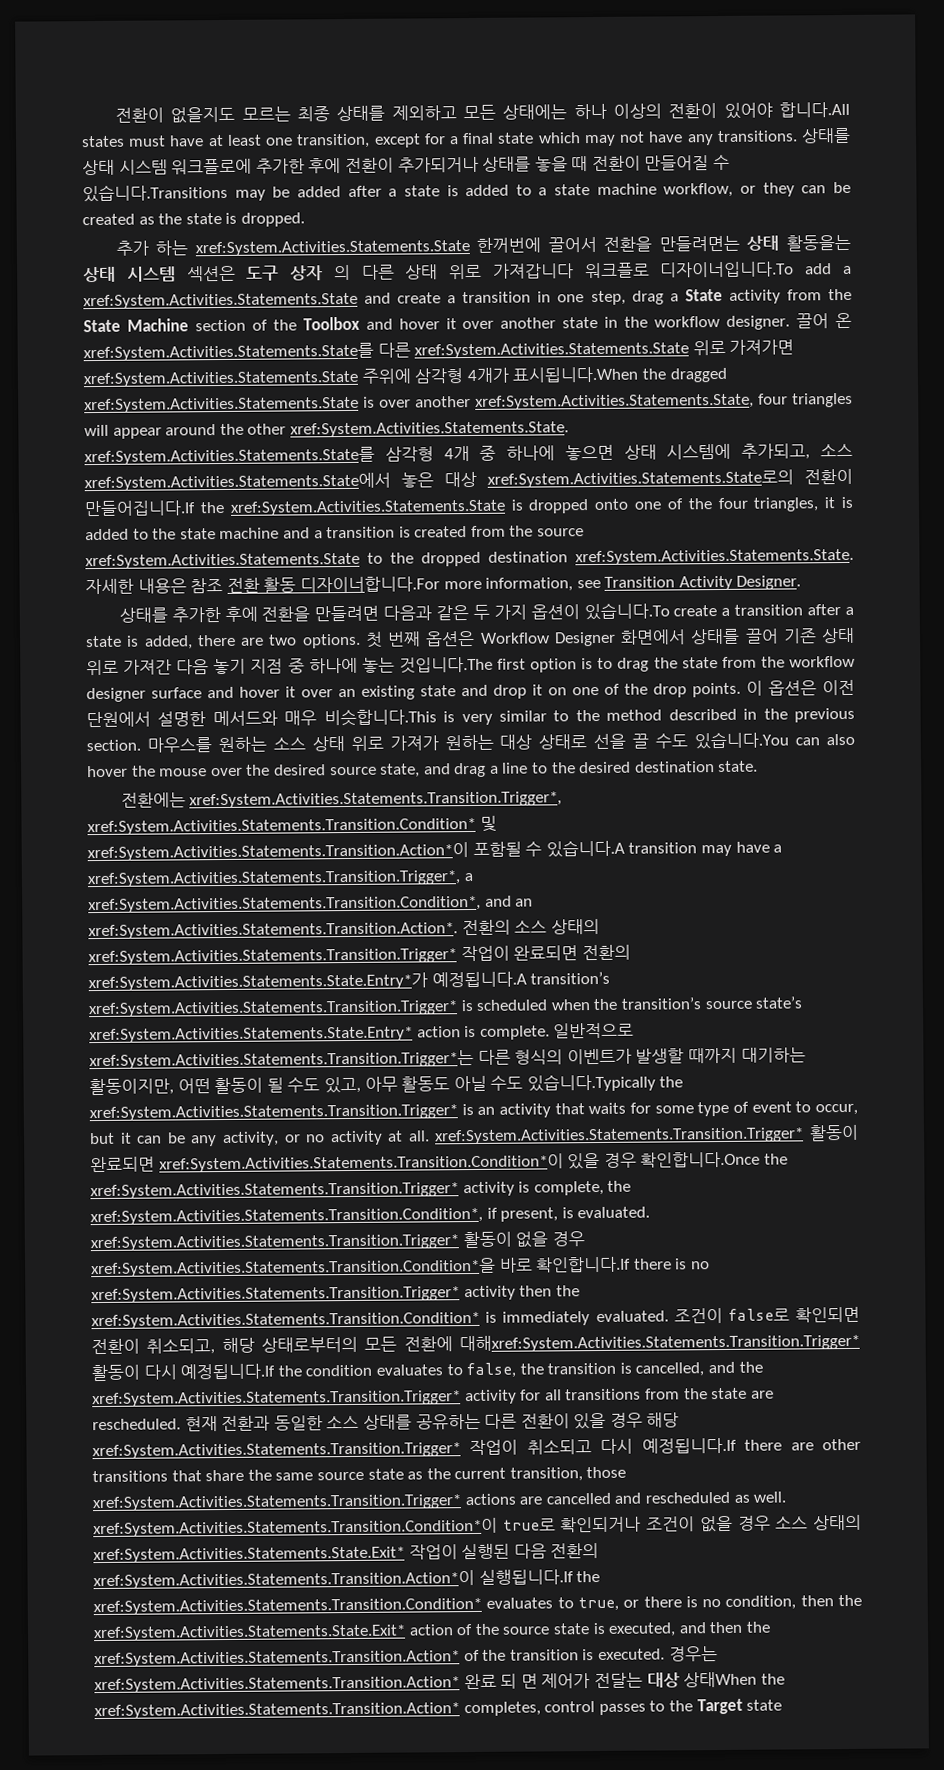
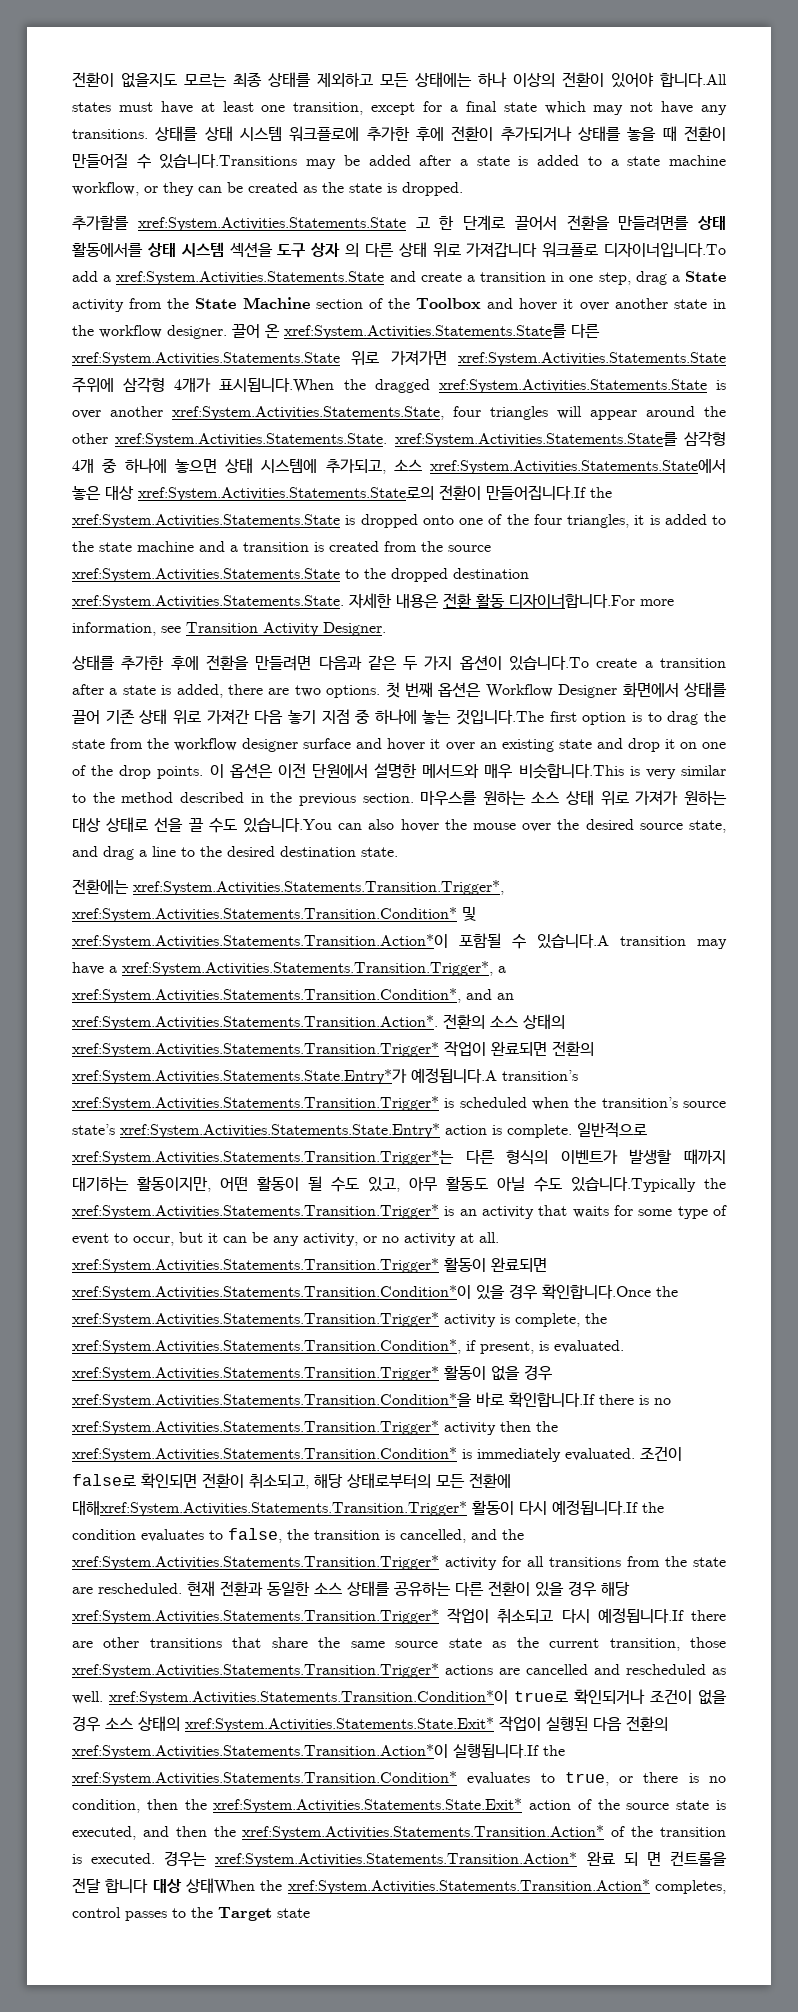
[115,234,851,257] [83,265,236,283] 추가 하는 xref:System.Activities.Statements.State 한꺼번에 끌어서 전환을 만들려면는 상태 활동을는 상태 시스템 섹션은 -> [72,215,726,231] [72,242,273,257] 추가할를 xref:System.Activities.Statements.State 고 한 단계로 끌어서 전환을 만들려면를 상태 활동에서를 상태 시스템 섹션을
[190,577,224,594] 참조 -> (439, 601) none
[541,1672,643,1689] 제어가 전달는 -> [669,1851,727,1866] [72,1878,149,1893] 컨트롤을 전달 합니다

